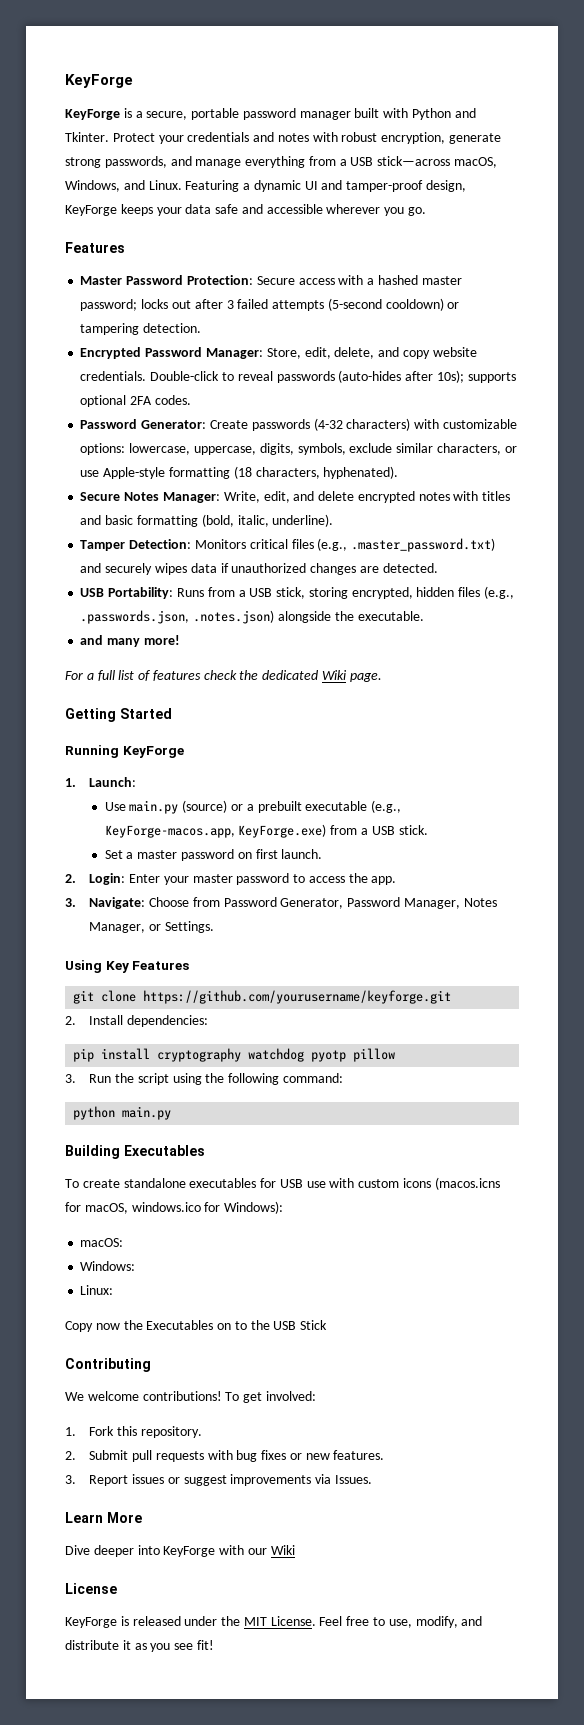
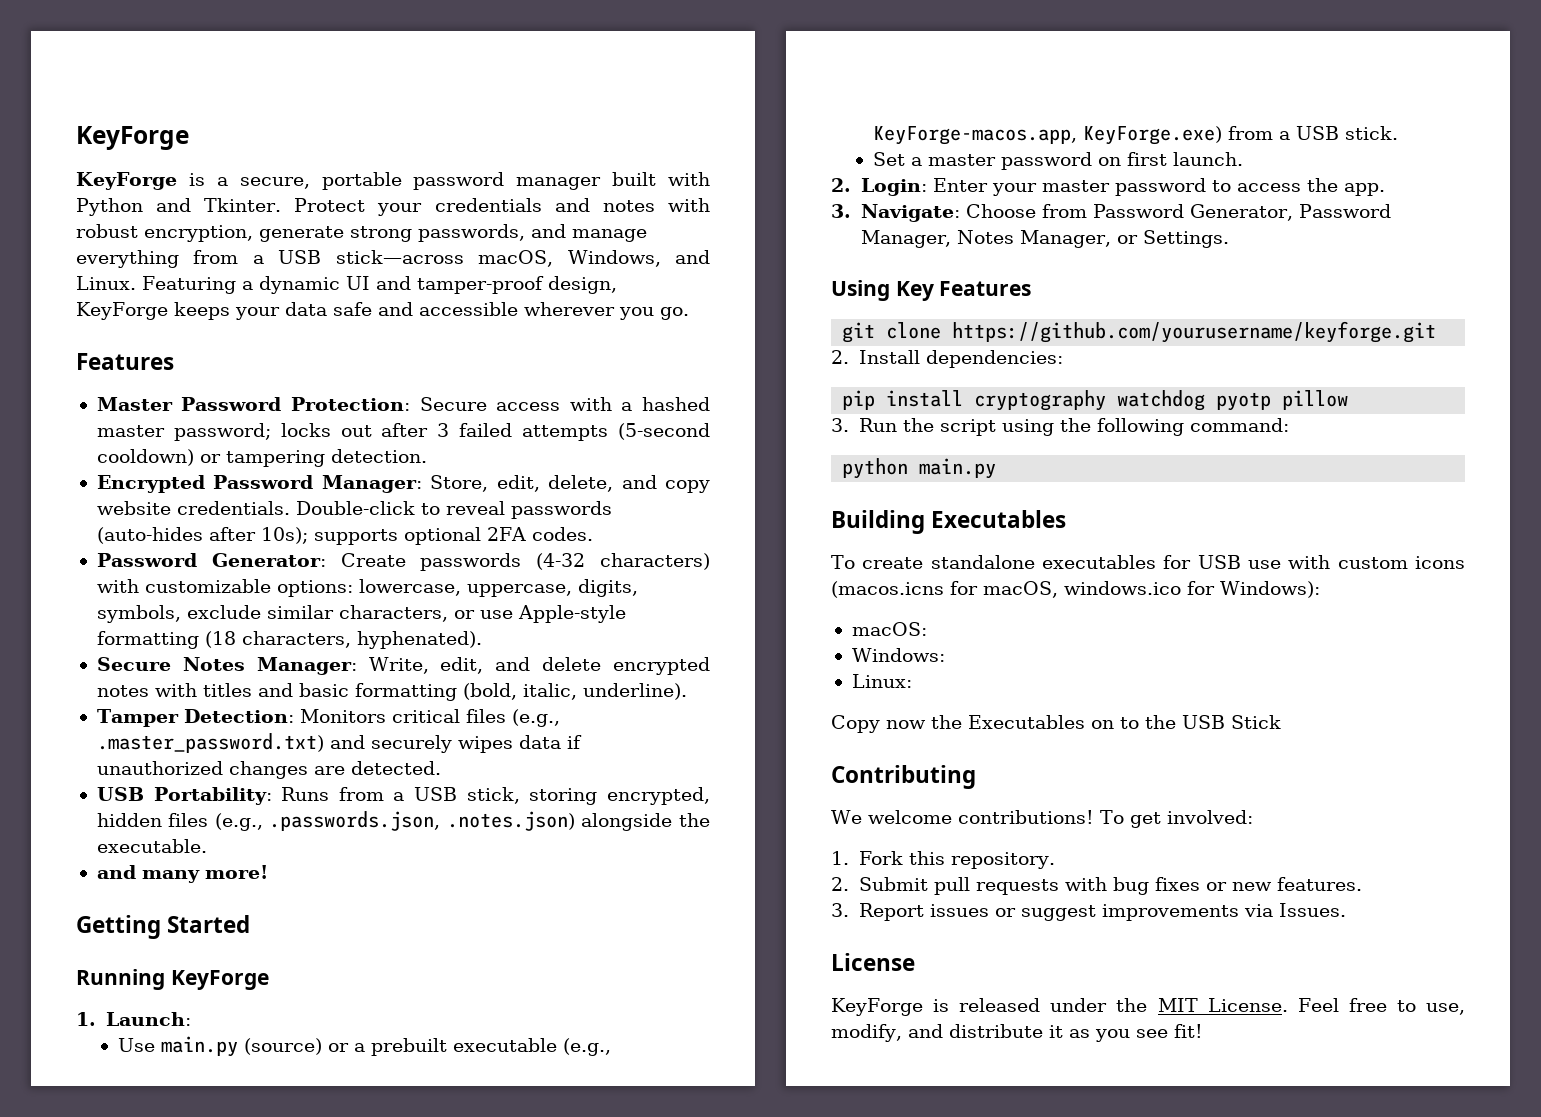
[65,670,382,682] // For a full list of features check the dedicated Wiki page. -> (268, 872) none
[65,1512,142,1523] [65,1545,295,1557] // Learn More // Dive deeper into KeyForge with our Wiki -> (1346, 910) none

